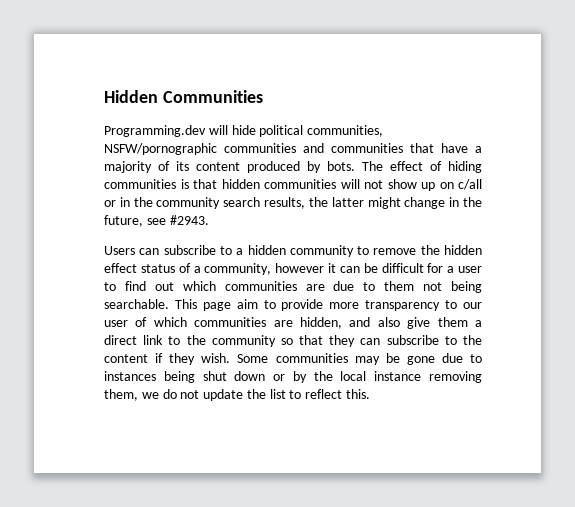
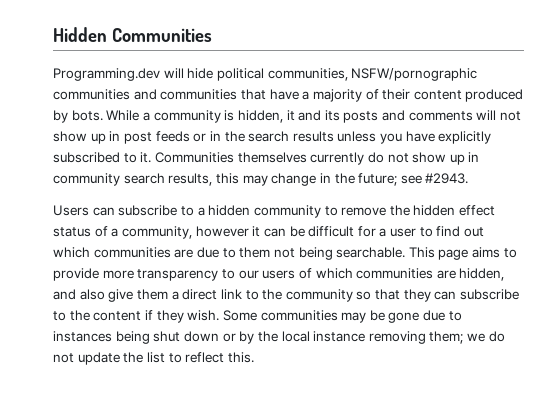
[176,161,189,171] its -> [382,89,411,100] their
[362,161,482,173] [104,179,482,191] [104,197,401,209] The effect of hiding communities is that hidden communities will not show up on c/all or in the community search results, the latter might -> [106,110,522,123] [53,131,492,144] [53,152,480,165] [53,173,268,186] While a community is hidden, it and its posts and comments will not show up in post feeds or in the search results unless you have explicitly subscribed to it. Communities themselves currently do not show up in community search results, this may
[104,215,143,227] future, -> [358,173,398,186] future;
[236,299,258,309] aim -> [472,247,501,258] aims
[104,320,128,327] user -> [262,270,296,279] users
[104,389,138,401] them, -> [429,331,464,344] them;

